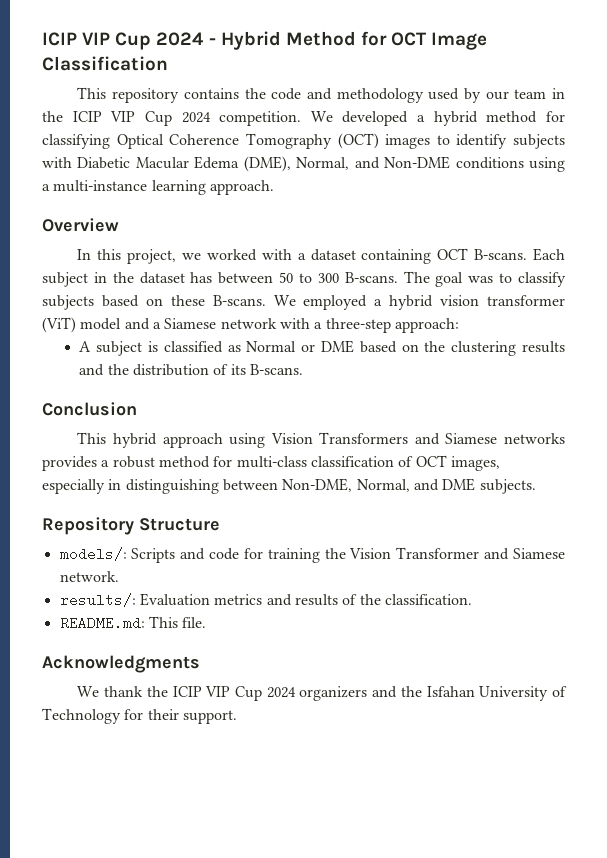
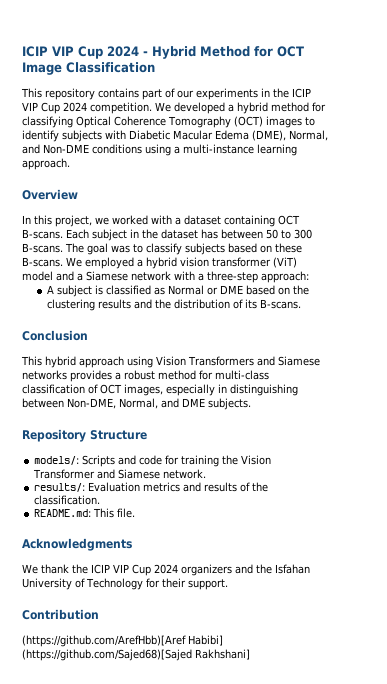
[244,88,547,103] the code and methodology used by our team -> [142,88,258,100] part of our experiments
(237, 717) none -> [22,609,99,620] [22,635,223,647] [22,649,250,661] // Contribution // (https://github.com/ArefHbb)[Aref Habibi] (https://github.com/Sajed68)[Sajed Rakhshani]

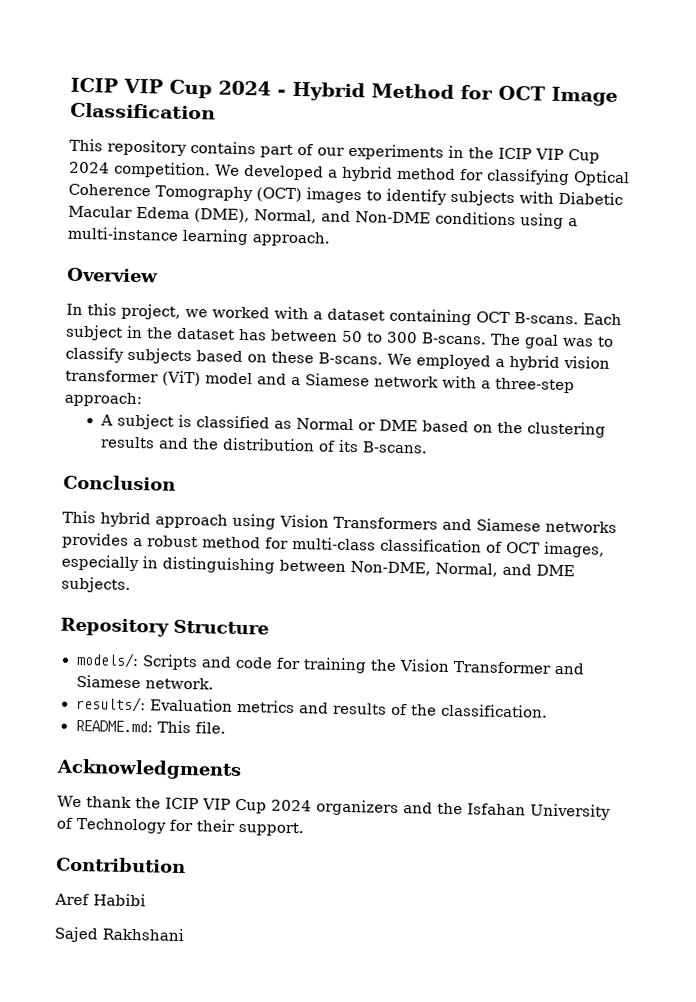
[22,635,223,647] [22,649,250,661] (https://github.com/ArefHbb)[Aref Habibi] (https://github.com/Sajed68)[Sajed Rakhshani] -> [54,893,146,907] [54,926,184,943] Aref Habibi // Sajed Rakhshani

